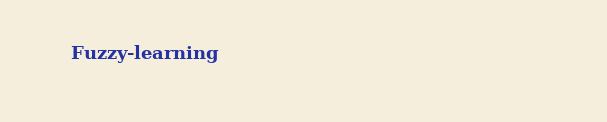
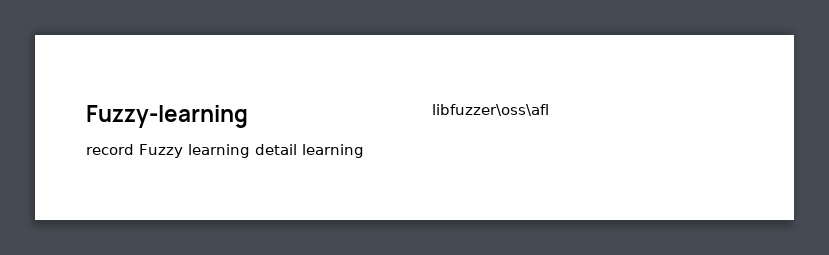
(219, 54) none -> [86,144,364,158] [432,104,549,116] // record Fuzzy learning detail learning libfuzzer\oss\afl

